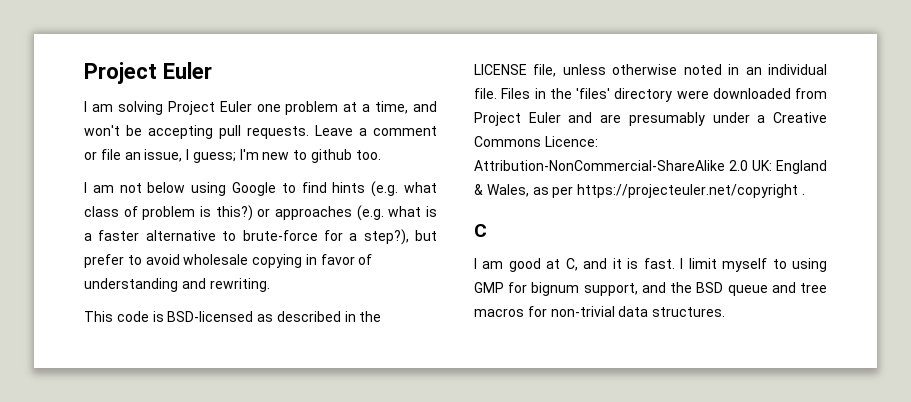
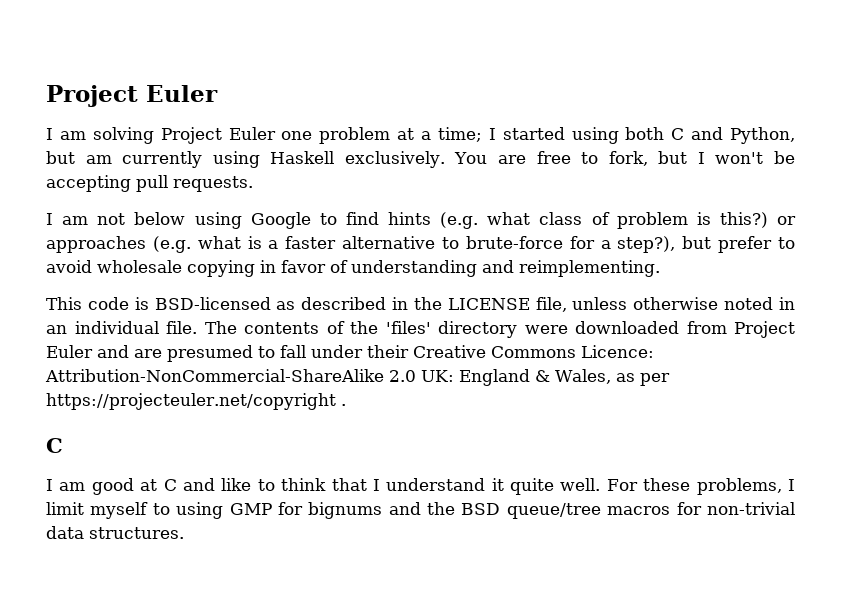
[375,101,437,114] time, and -> [437,127,795,144] [46,151,705,168] time; I started using both C and Python, but am currently using Haskell exclusively. You are free to fork, but I
[315,125,437,136] [84,149,381,163] Leave a comment or file an issue, I guess; I'm new to github too. -> (253, 184) none
[209,278,270,292] rewriting. -> [519,260,660,277] reimplementing.
[501,88,546,99] Files in -> [204,321,345,334] The contents of
[628,112,766,126] presumably under a -> [167,345,409,362] presumed to fall under their
[565,258,675,271] C, and it is fast. -> [163,478,782,495] C and like to think that I understand it quite well. For these problems,
[531,282,638,296] bignum support, -> [308,502,383,519] bignums
[727,282,827,296] queue and tree -> [506,503,601,519] queue/tree

